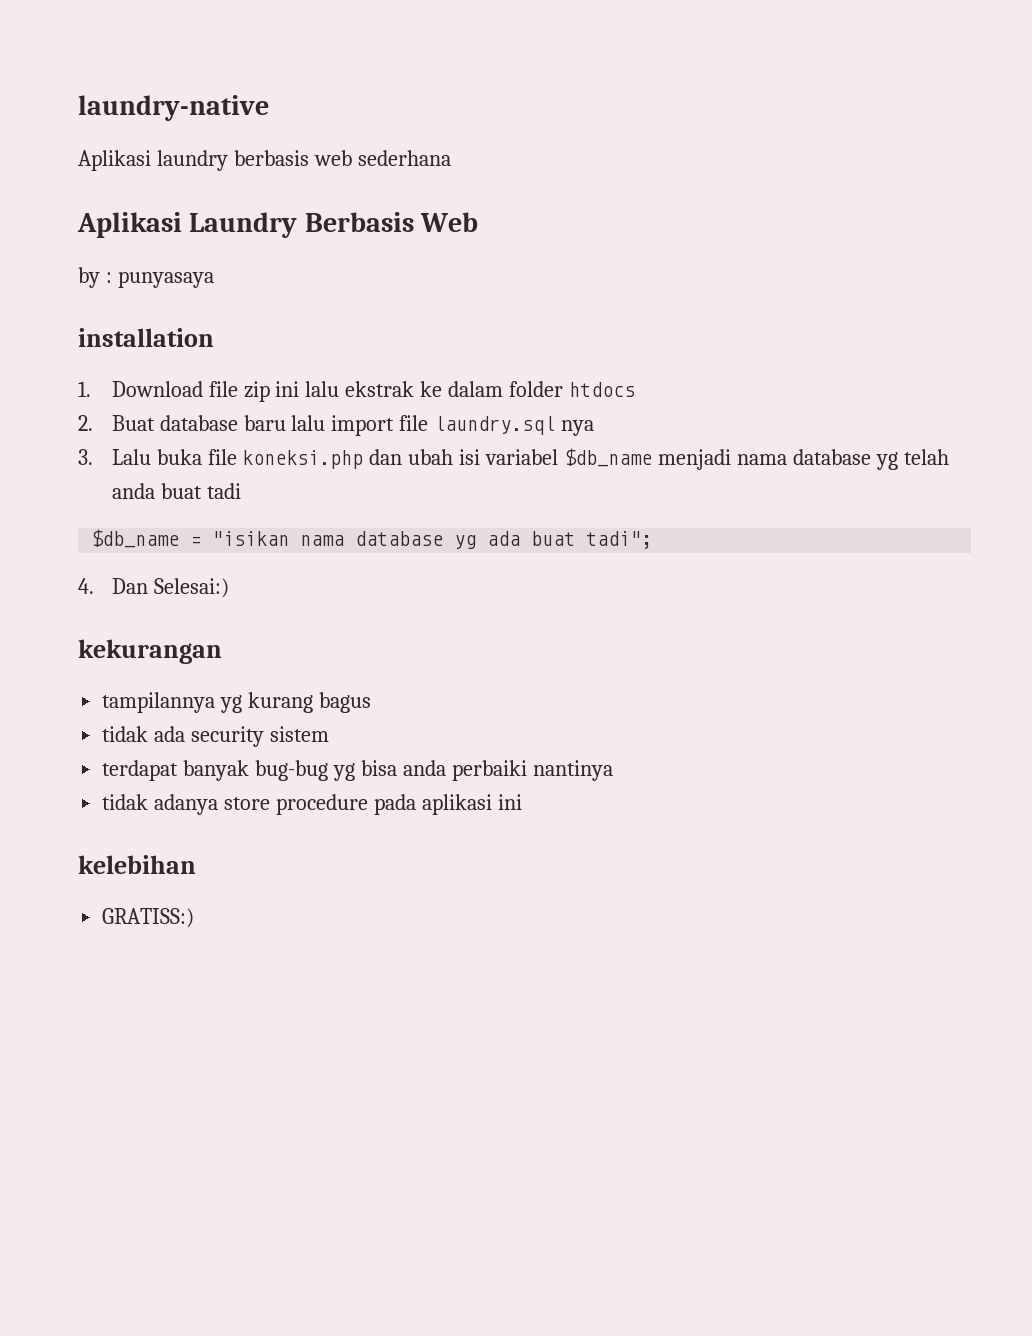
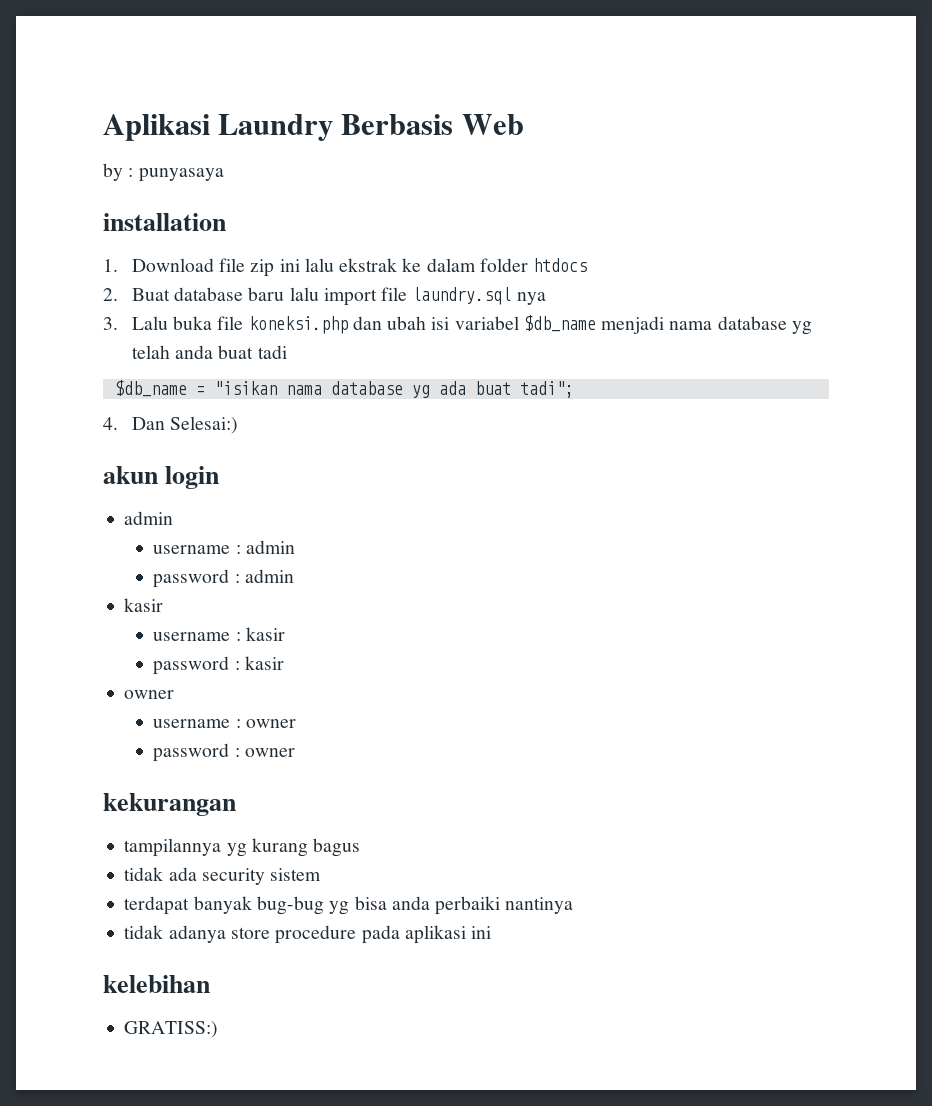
[78,95,269,121] [78,150,451,171] laundry-native // Aplikasi laundry berbasis web sederhana // -> (103, 127) none
(229, 588) none -> [103,466,220,489] [124,511,174,525] [153,540,295,554] [153,569,294,588] [124,598,164,612] [153,627,285,641] [153,656,284,675] [124,690,175,699] [153,719,296,728] [153,743,295,762] // akun login // admin // username : admin // password : admin // kasir // username : kasir // password : kasir // owner // username : owner // password : owner

